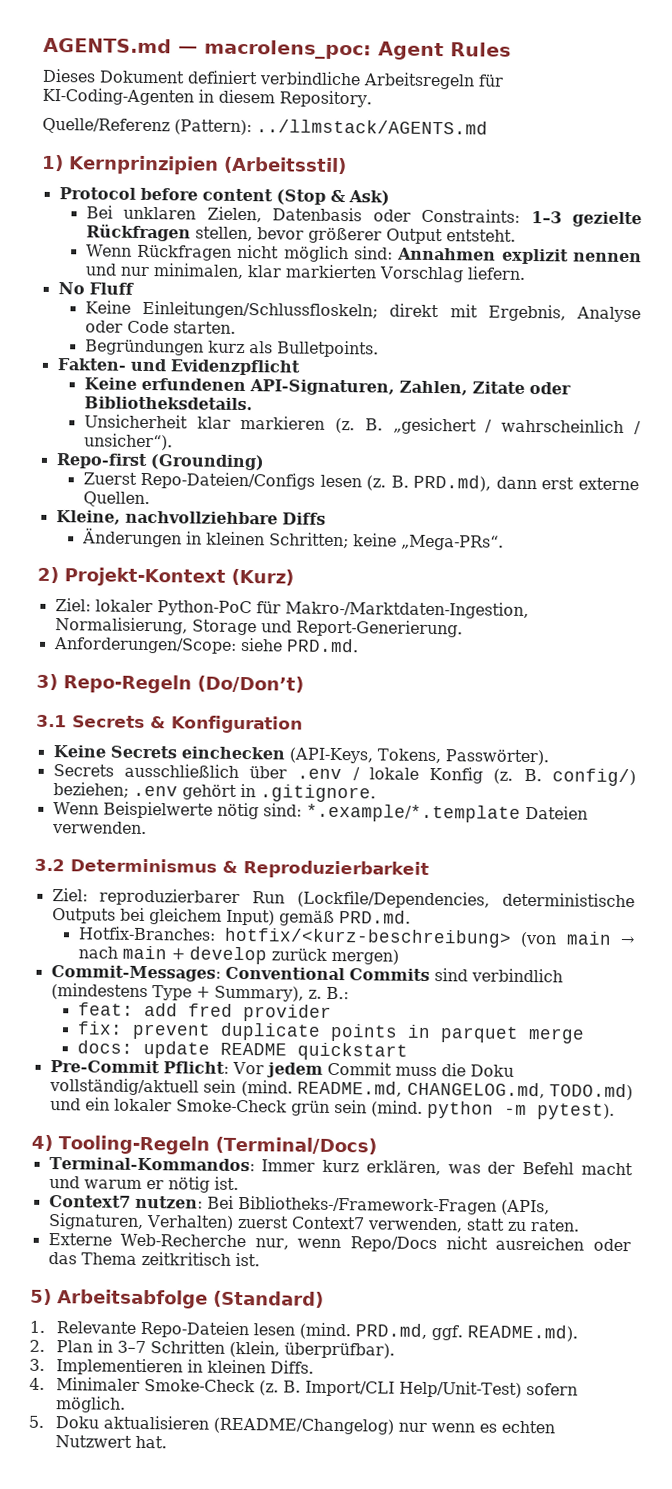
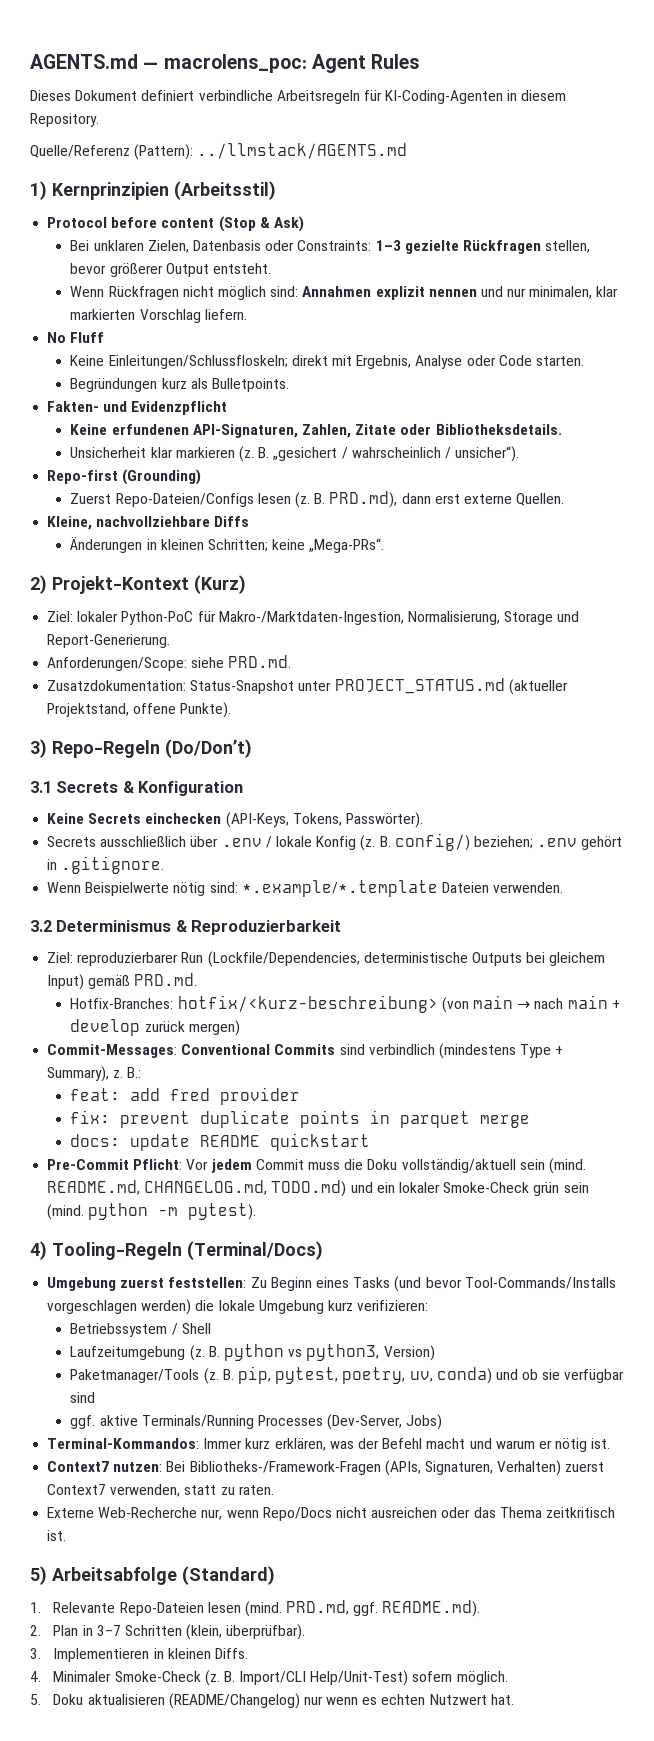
(359, 645) none -> [47,678,568,695] [47,702,232,718] // Zusatzdokumentation: Status-Snapshot unter PROJECT_STATUS.md (aktueller Projektstand, offene Punkte).
(377, 1145) none -> [47,1276,616,1292] [47,1299,429,1315] [70,1323,211,1337] [70,1344,435,1361] [70,1366,625,1384] [70,1392,96,1403] [70,1414,443,1430] // Umgebung zuerst feststellen: Zu Beginn eines Tasks (und bevor Tool-Commands/Installs vorgeschlagen werden) die lokale Umgebung kurz verifizieren: // Betriebssystem / Shell // Laufzeitumgebung (z. B. python vs python3, Version) // Paketmanager/Tools (z. B. pip, pytest, poetry, uv, conda) und ob sie verfügbar sind // ggf. aktive Terminals/Running Processes (Dev-Server, Jobs)

